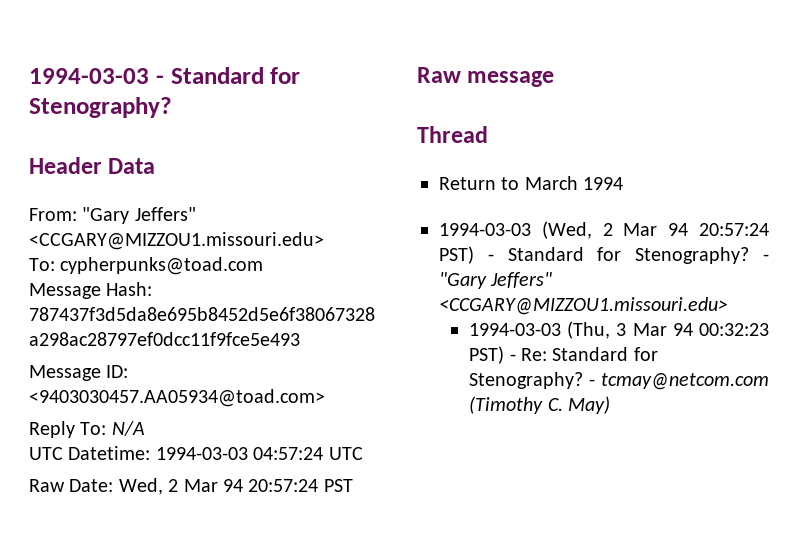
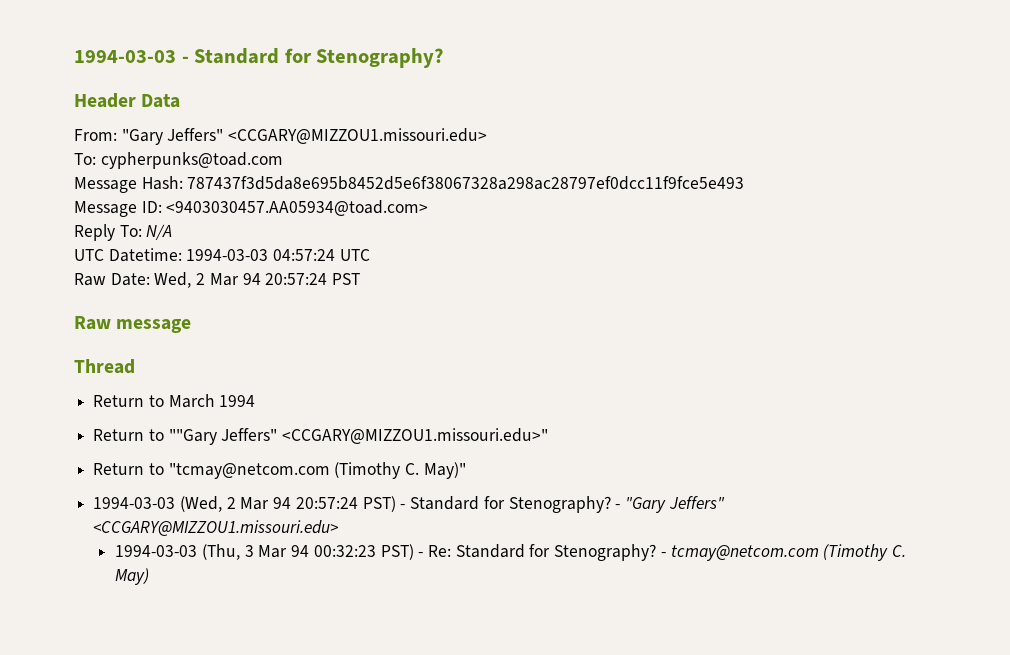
(624, 183) none -> [93,428,549,445] [93,462,466,479] // Return to ""Gary Jeffers" <CCGARY@MIZZOU1.missouri.edu>" // Return to "tcmay@netcom.com (Timothy C. May)"

